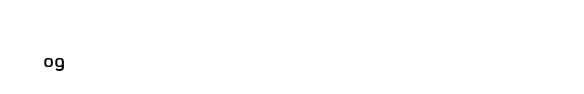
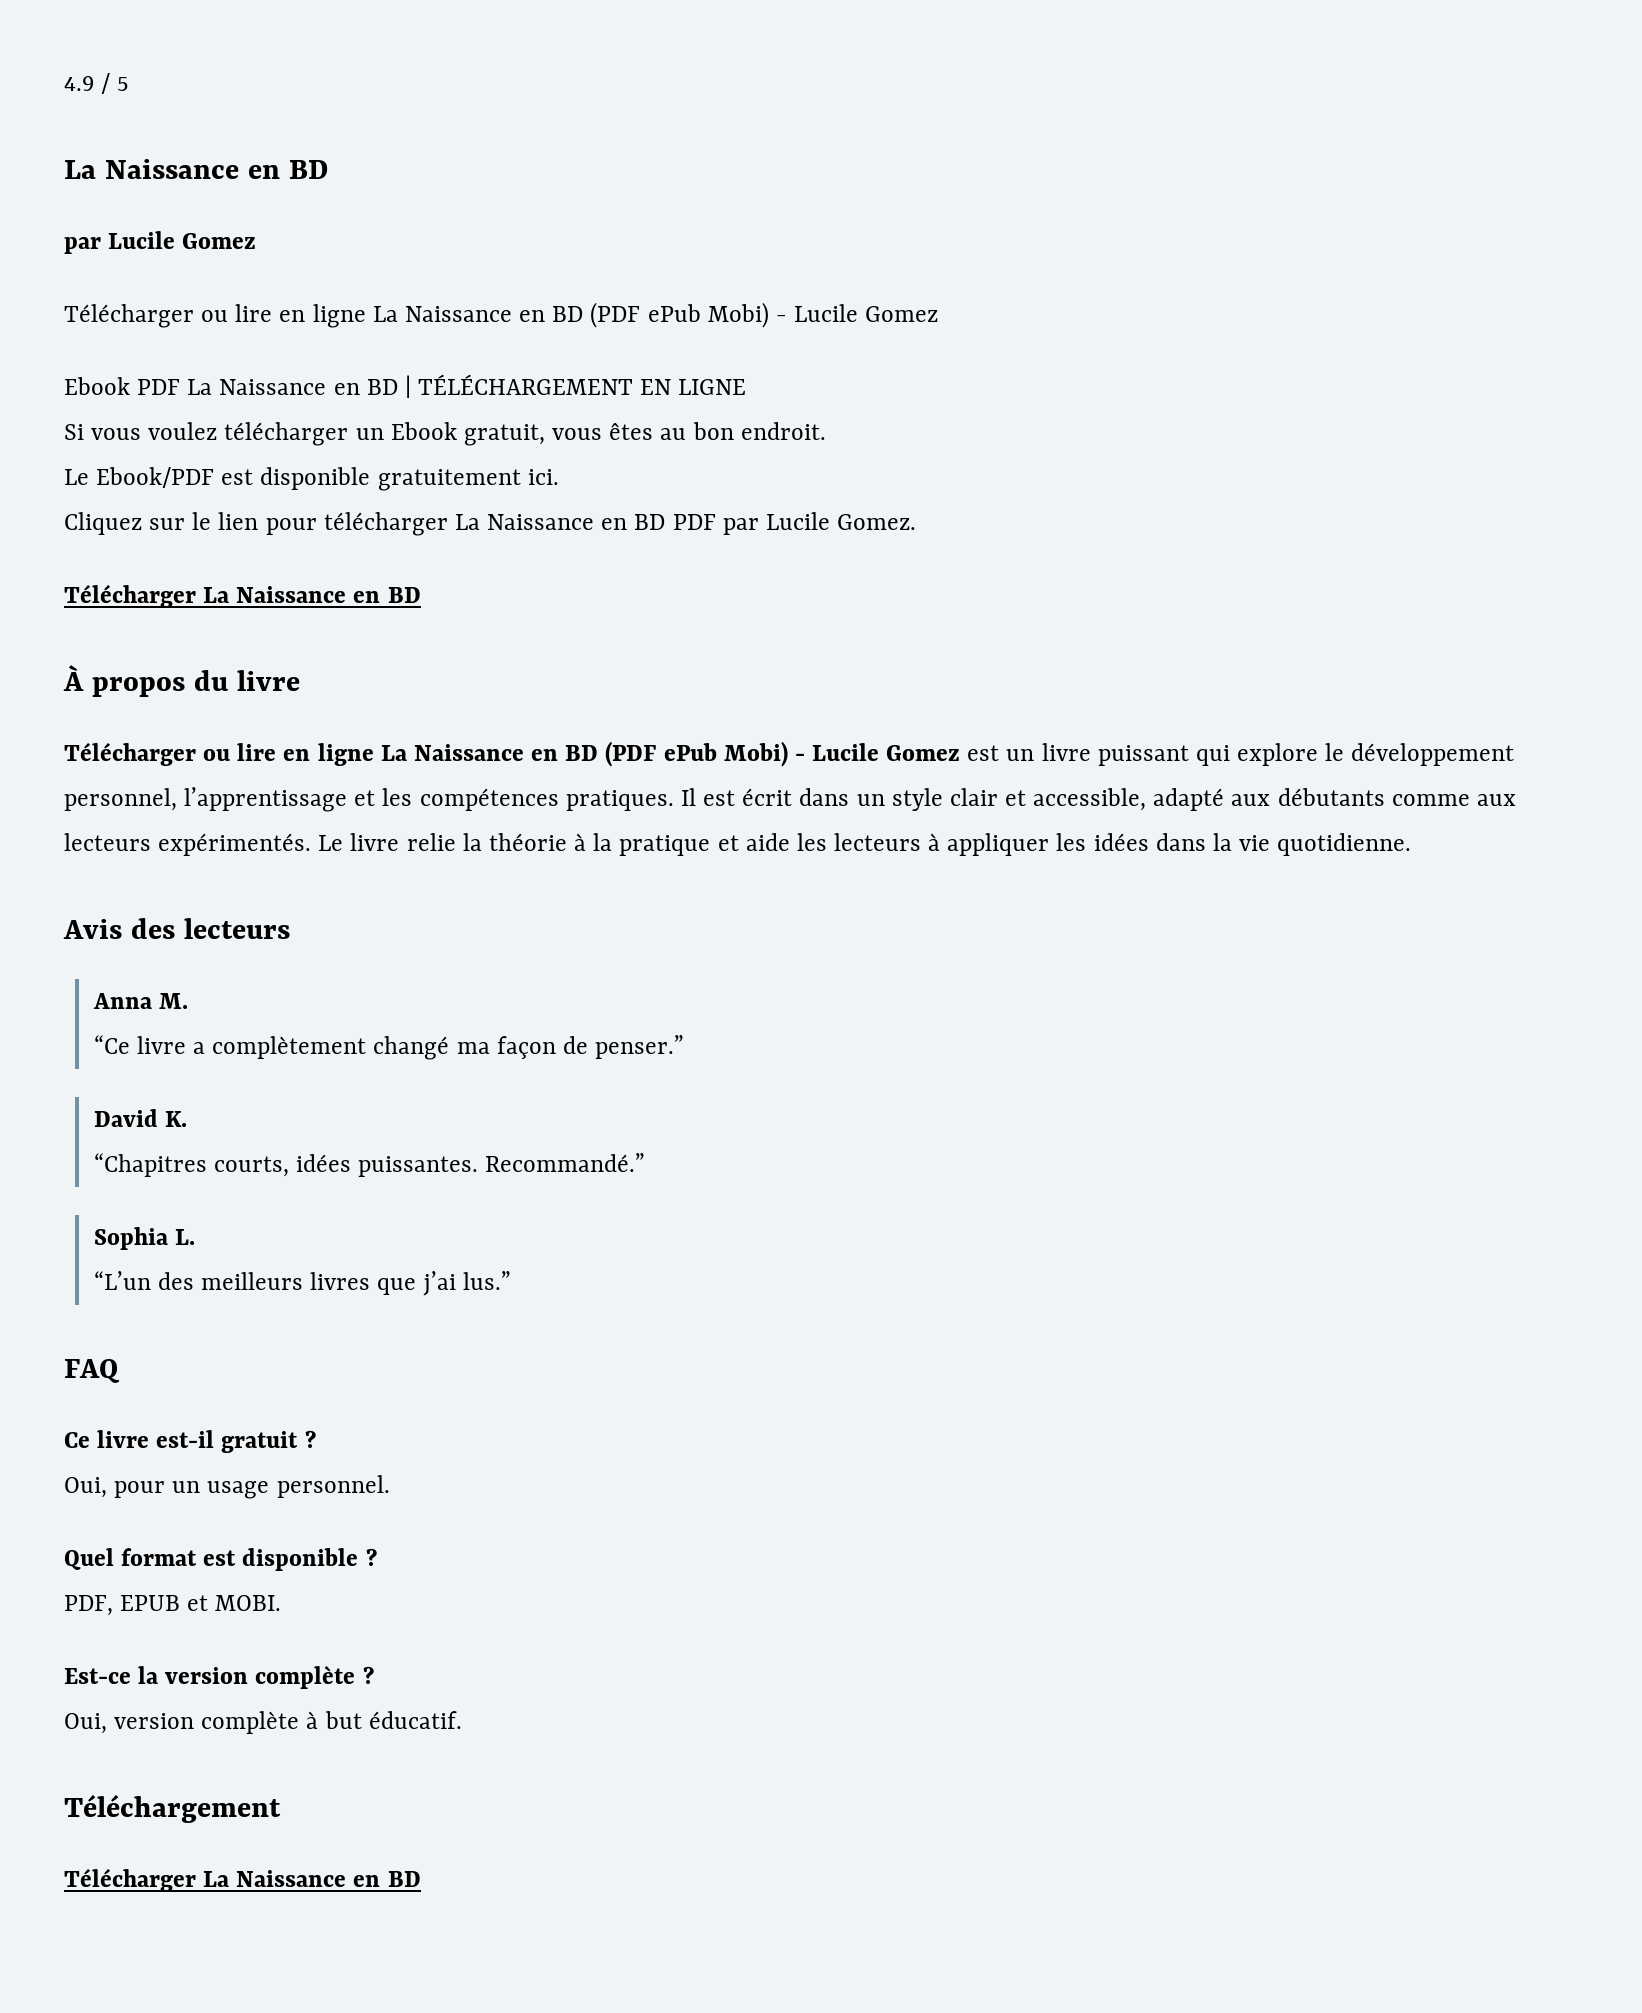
[43,58,65,71] og -> [64,73,130,94] [64,159,328,179] [64,231,257,254] [64,302,939,328] [64,374,747,398] [64,422,826,446] [64,467,559,491] [64,512,917,536] [64,584,421,608] [63,665,300,697] [64,741,1515,767] [64,787,1516,812] [64,833,1412,856] [63,918,290,939] [92,993,188,1009] [93,1035,684,1060] [93,1109,187,1127] [93,1153,646,1177] [93,1227,195,1250] [93,1271,511,1296] [64,1359,120,1383] [64,1430,316,1453] [64,1475,390,1499] [64,1548,377,1571] [64,1595,282,1616] [64,1665,374,1689] [64,1711,462,1734] [64,1794,281,1823] [64,1868,421,1892] 4.9 / 5 // La Naissance en BD // par Lucile Gomez // Télécharger ou lire en ligne La Naissance en BD (PDF ePub Mobi) - Lucile Gomez // Ebook PDF La Naissance en BD | TÉLÉCHARGEMENT EN LIGNE // Si vous voulez télécharger un Ebook gratuit, vous êtes au bon endroit. // Le Ebook/PDF est disponible gratuitement ici. // Cliquez sur le lien pour télécharger La Naissance en BD PDF par Lucile Gomez. // Télécharger La Naissance en BD // À propos du livre // Télécharger ou lire en ligne La Naissance en BD (PDF ePub Mobi) - Lucile Gomez est un livre puissant qui explore le développement personnel, l’apprentissage et les compétences pratiques. Il est écrit dans un style clair et accessible, adapté aux débutants comme aux lecteurs expérimentés. Le livre relie la théorie à la pratique et aide les lecteurs à appliquer les idées dans la vie quotidienne. // Avis des lecteurs // Anna M. // “Ce livre a complètement changé ma façon de penser.” // David K. // “Chapitres courts, idées puissantes. Recommandé.” // Sophia L. // “L’un des meilleurs livres que j’ai lus.” // FAQ // Ce livre est-il gratuit ? // Oui, pour un usage personnel. // Quel format est disponible ? // PDF, EPUB et MOBI. // Est-ce la version complète ? // Oui, version complète à but éducatif. // Téléchargement // Télécharger La Naissance en BD

